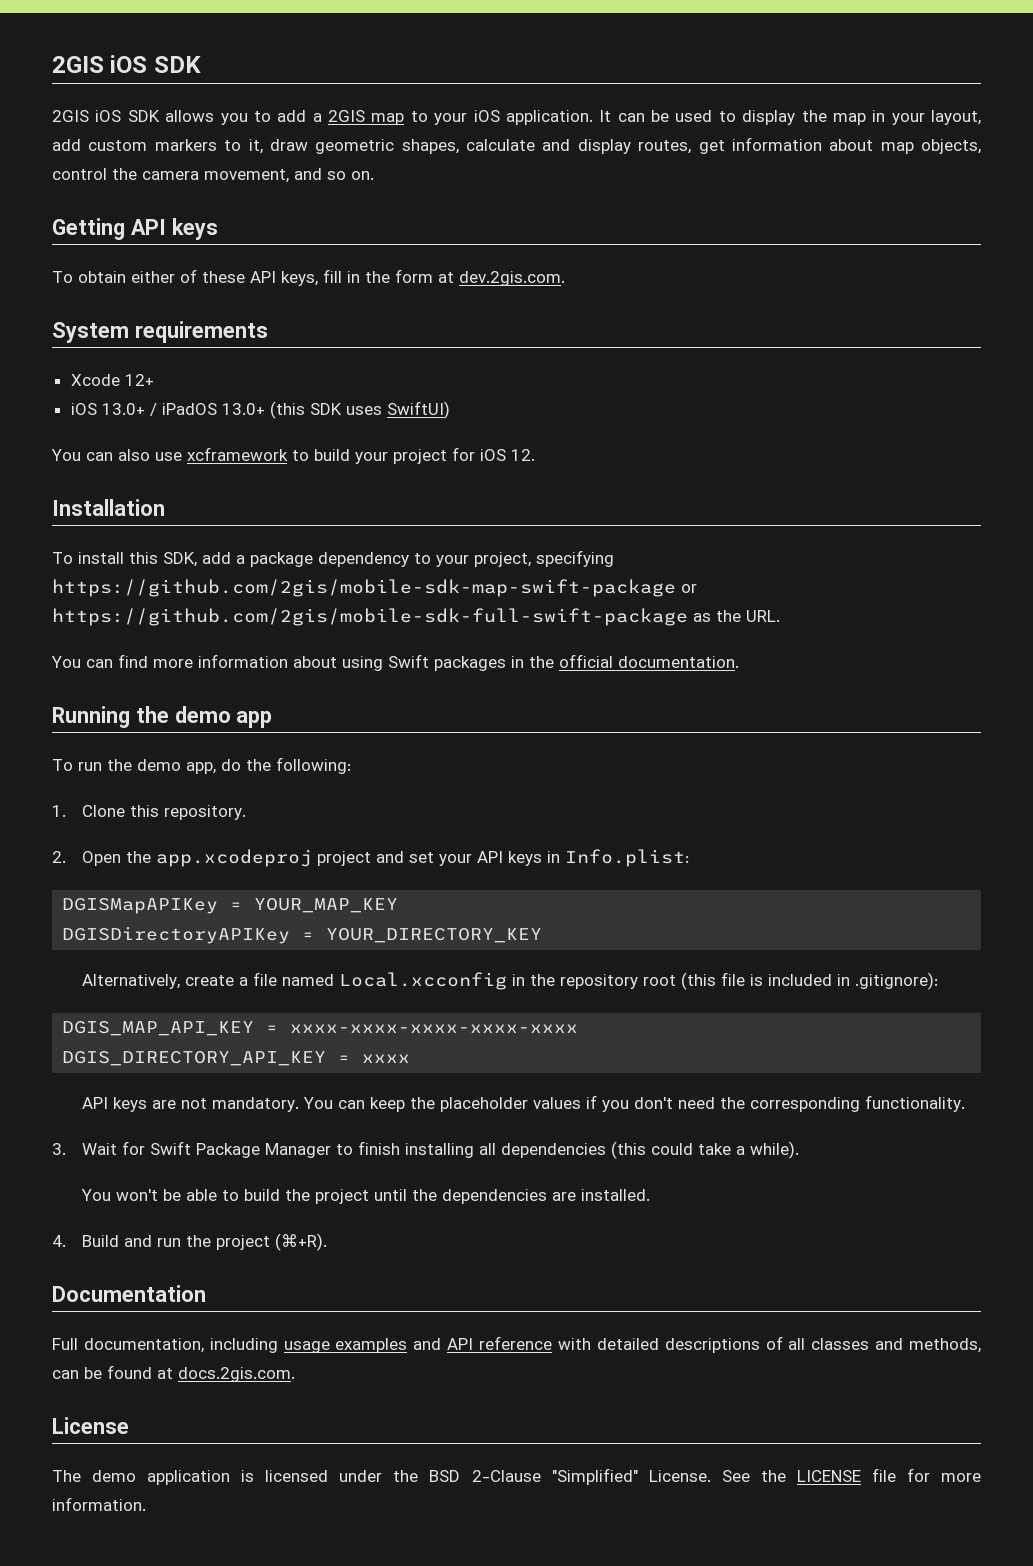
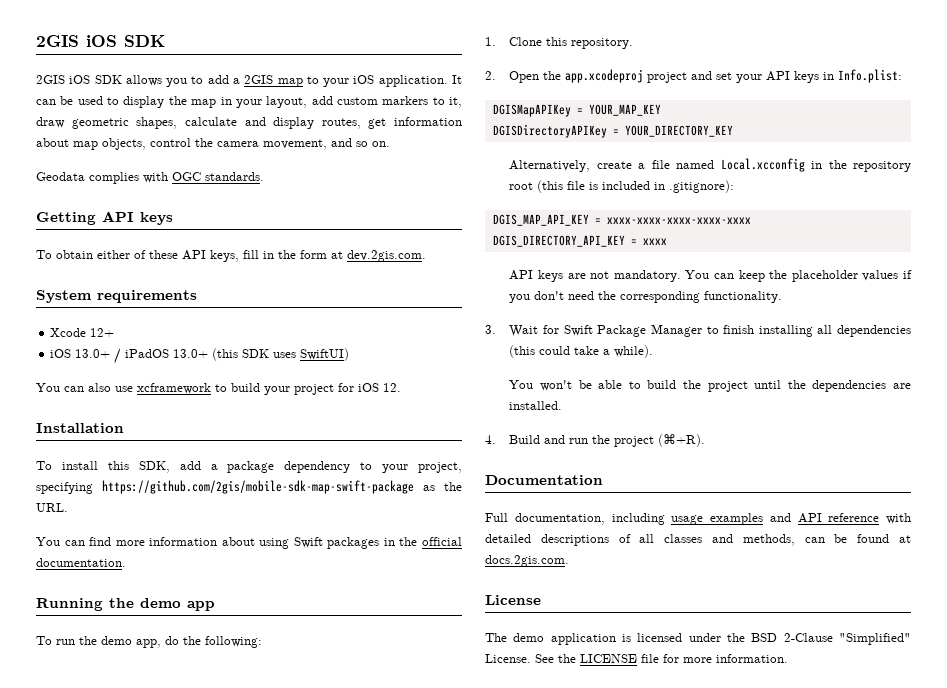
(374, 175) none -> [36,172,264,184] // Geodata complies with OGC standards.
[681,584,697,593] [52,608,688,626] or https://github.com/2gis/mobile-sdk-full-swift-package -> (414, 487) none

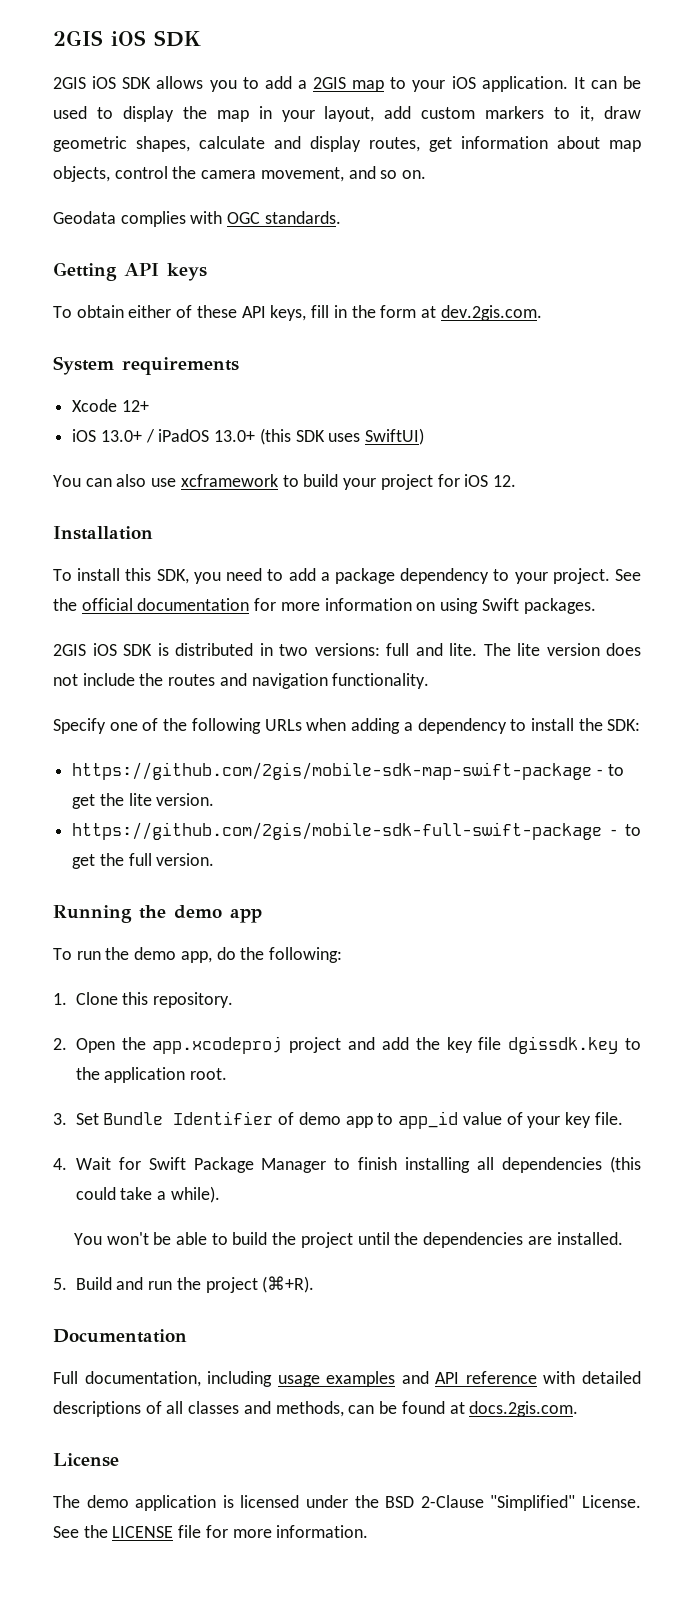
(170, 467) none -> [193,568,284,584] you need to
[417,462,462,473] [36,480,462,494] [36,503,68,512] [36,537,112,546] project, specifying https://github.com/2gis/mobile-sdk-map-swift-package as the URL. // You can find -> [552,568,642,584] [53,598,277,611] project. See the official documentation for
[221,537,255,546] about -> [416,602,436,611] on
[327,537,463,549] [36,558,126,567] packages in the official documentation. -> [523,598,596,614] [53,643,641,656] [53,673,430,689] [53,718,641,734] [72,762,624,780] [72,793,215,809] [72,822,641,840] [72,853,215,869] packages. // 2GIS iOS SDK is distributed in two versions: full and lite. The lite version does not include the routes and navigation functionality. // Specify one of the following URLs when adding a dependency to install the SDK: // https://github.com/2gis/mobile-sdk-map-swift-package - to get the lite version. // https://github.com/2gis/mobile-sdk-full-swift-package - to get the full version.
[716,69,903,83] [492,104,661,117] [492,124,733,138] [509,158,911,172] [509,180,735,193] [492,214,751,226] [492,235,667,247] [509,270,912,282] [509,291,783,303] [485,325,496,334] set your API keys in Info.plist: // DGISMapAPIKey = YOUR_MAP_KEY // DGISDirectoryAPIKey = YOUR_DIRECTORY_KEY // Alternatively, create a file named Local.xcconfig in the repository root (this file is included in .gitignore): // DGIS_MAP_API_KEY = xxxx-xxxx-xxxx-xxxx-xxxx // DGIS_DIRECTORY_API_KEY = xxxx // API keys are not mandatory. You can keep the placeholder values if you don't need the corresponding functionality. // 3. -> [381,1036,641,1054] [75,1067,228,1083] [53,1111,623,1129] [53,1158,67,1170] add the key file dgissdk.key to the application root. // 3. Set Bundle Identifier of demo app to app_id value of your key file. // 4.
[485,435,496,444] 4. -> [53,1278,67,1290] 5.

